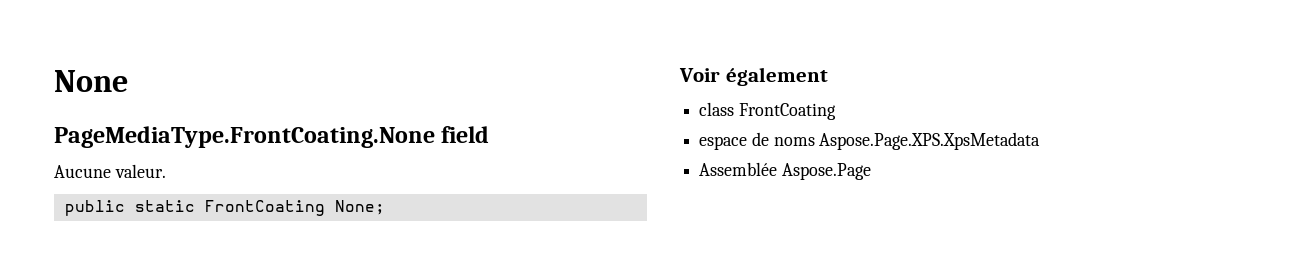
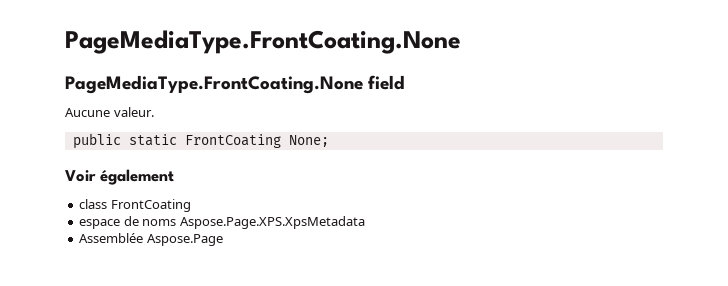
[54,70,128,92] None -> [65,30,461,54] PageMediaType.FrontCoating.None

